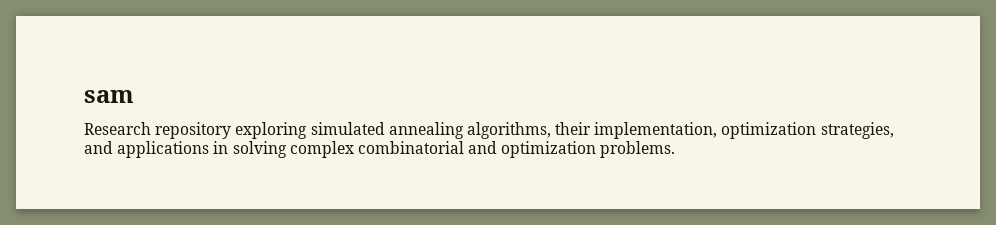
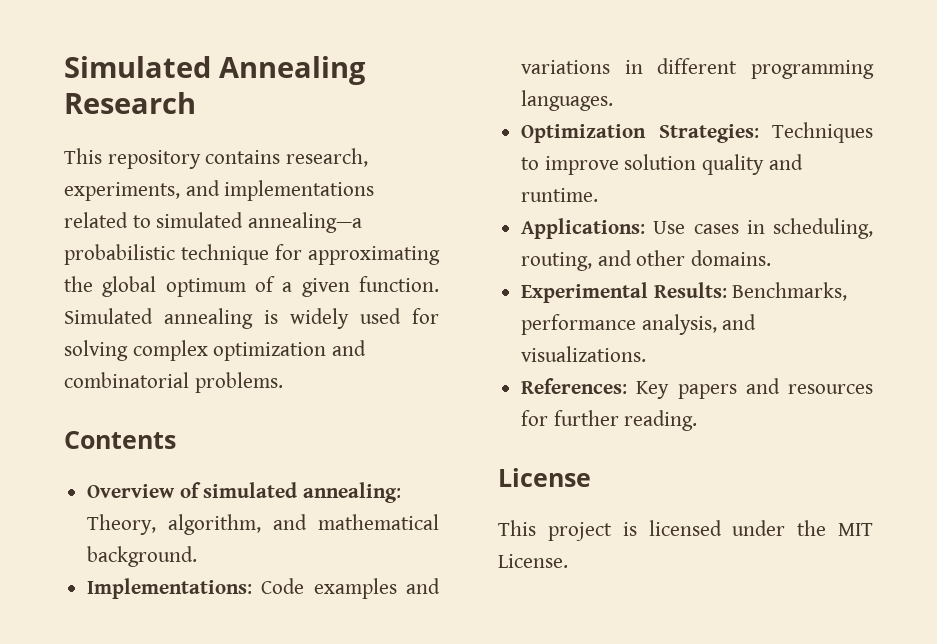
[84,90,134,103] [84,122,894,139] [84,141,676,158] sam // Research repository exploring simulated annealing algorithms, their implementation, optimization strategies, and applications in solving complex combinatorial and optimization problems. -> [64,56,366,85] [64,92,196,114] [64,148,369,169] [64,180,375,201] [64,212,363,233] [64,244,440,265] [64,276,440,297] [64,308,439,329] [64,340,367,361] [64,372,283,393] [64,431,176,449] [87,482,402,503] [87,514,439,535] [87,546,198,567] [87,578,440,599] [521,58,874,79] [521,90,614,111] [521,122,873,143] [521,154,803,175] [521,188,599,202] [521,218,873,239] [521,250,772,271] [521,282,848,303] [521,314,757,335] [521,346,647,362] [521,378,873,399] [521,410,698,431] [498,468,591,487] [498,520,873,541] [498,554,568,568] Simulated Annealing Research // This repository contains research, experiments, and implementations related to simulated annealing—a probabilistic technique for approximating the global optimum of a given function. Simulated annealing is widely used for solving complex optimization and combinatorial problems. // Contents // Overview of simulated annealing: Theory, algorithm, and mathematical background. // Implementations: Code examples and variations in different programming languages. // Optimization Strategies: Techniques to improve solution quality and runtime. // Applications: Use cases in scheduling, routing, and other domains. // Experimental Results: Benchmarks, performance analysis, and visualizations. // References: Key papers and resources for further reading. // License // This project is licensed under the MIT License.

